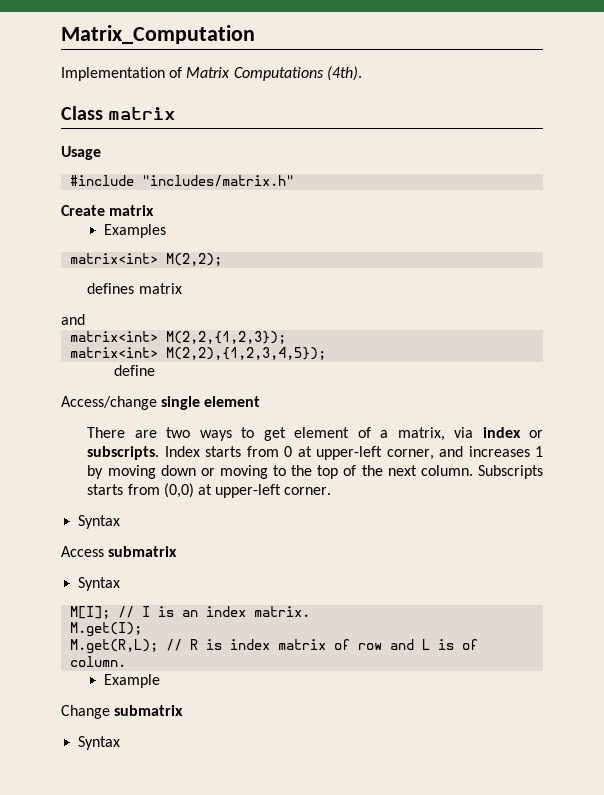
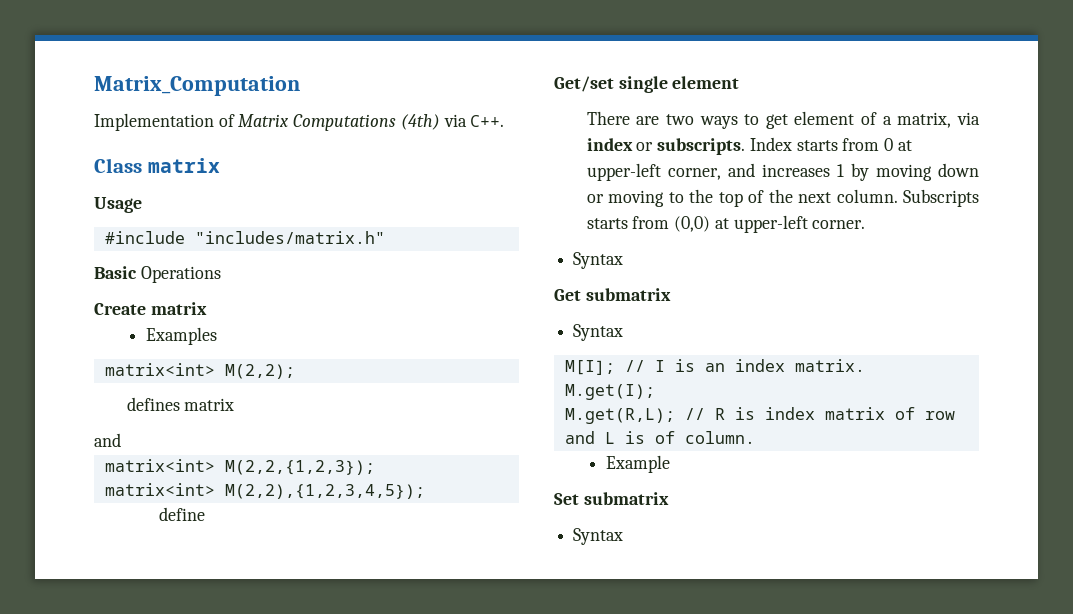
[326,66,362,81] (4th). -> [400,114,505,130] (4th) via C++.
(295, 181) none -> [94,266,221,283] // Basic Operations
[61,396,157,410] Access/change -> [554,76,614,92] Get/set
[61,546,104,557] Access -> [554,289,581,301] Get
[61,705,110,719] Change -> [554,493,579,505] Set

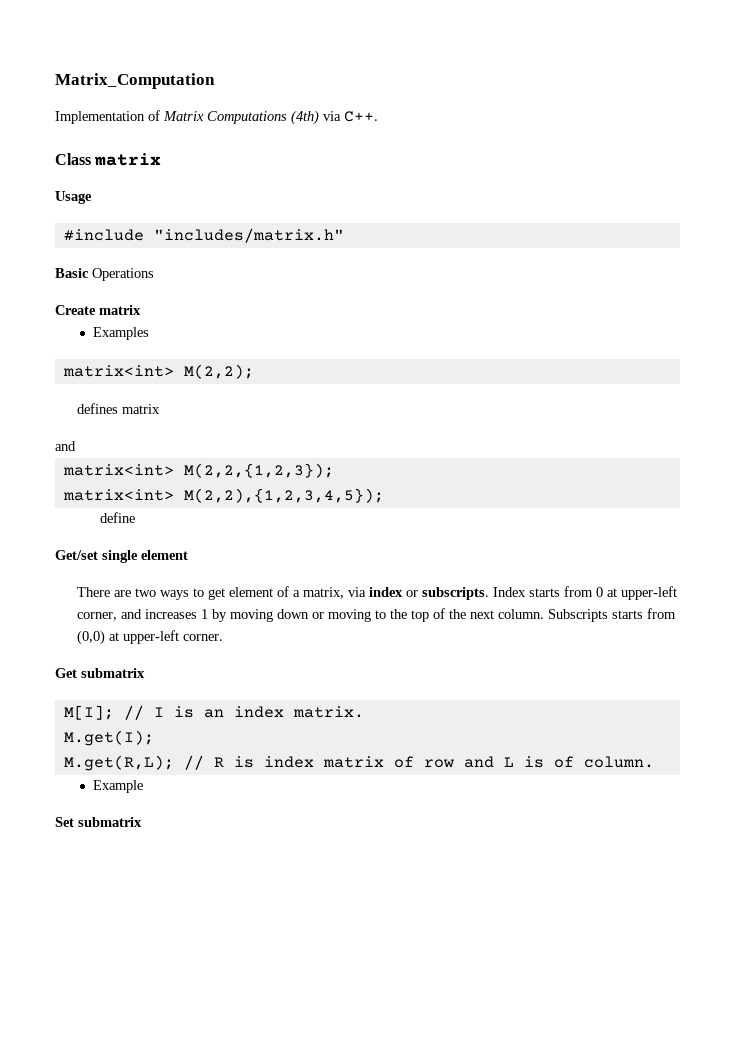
[573,252,624,269] // Syntax -> (224, 637) none
[573,324,624,341] // Syntax -> (145, 673) none
[573,528,624,545] // Syntax -> (142, 822) none

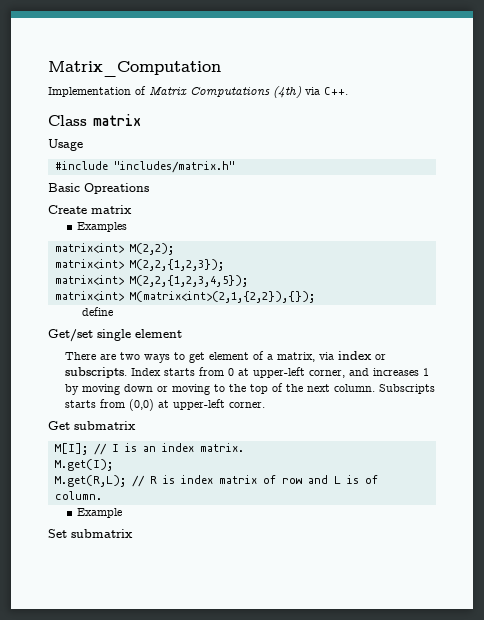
[92,268,154,281] Operations -> [84,183,149,194] Opreations
[77,403,161,414] [55,441,76,451] // defines matrix // and -> (174, 249) none
[183,488,384,503] M(2,2),{1,2,3,4,5}); -> [129,275,248,287] [54,291,315,303] M(2,2,{1,2,3,4,5}); // matrix<int> M(matrix<int>(2,1,{2,2}),{});

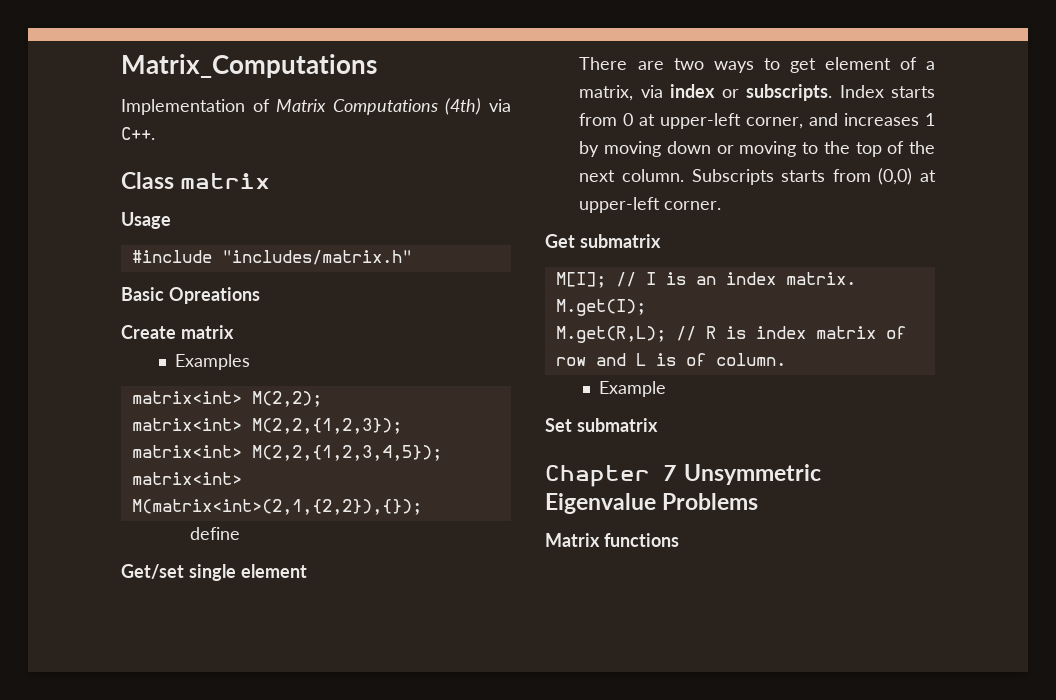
[48,61,221,77] Matrix_Computation -> [121,54,377,78] Matrix_Computations
(133, 533) none -> [545,464,822,487] [545,493,759,514] [545,533,679,547] // Chapter 7 Unsymmetric Eigenvalue Problems // Matrix functions

